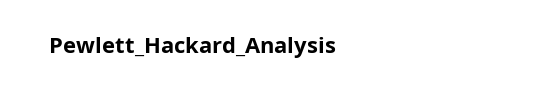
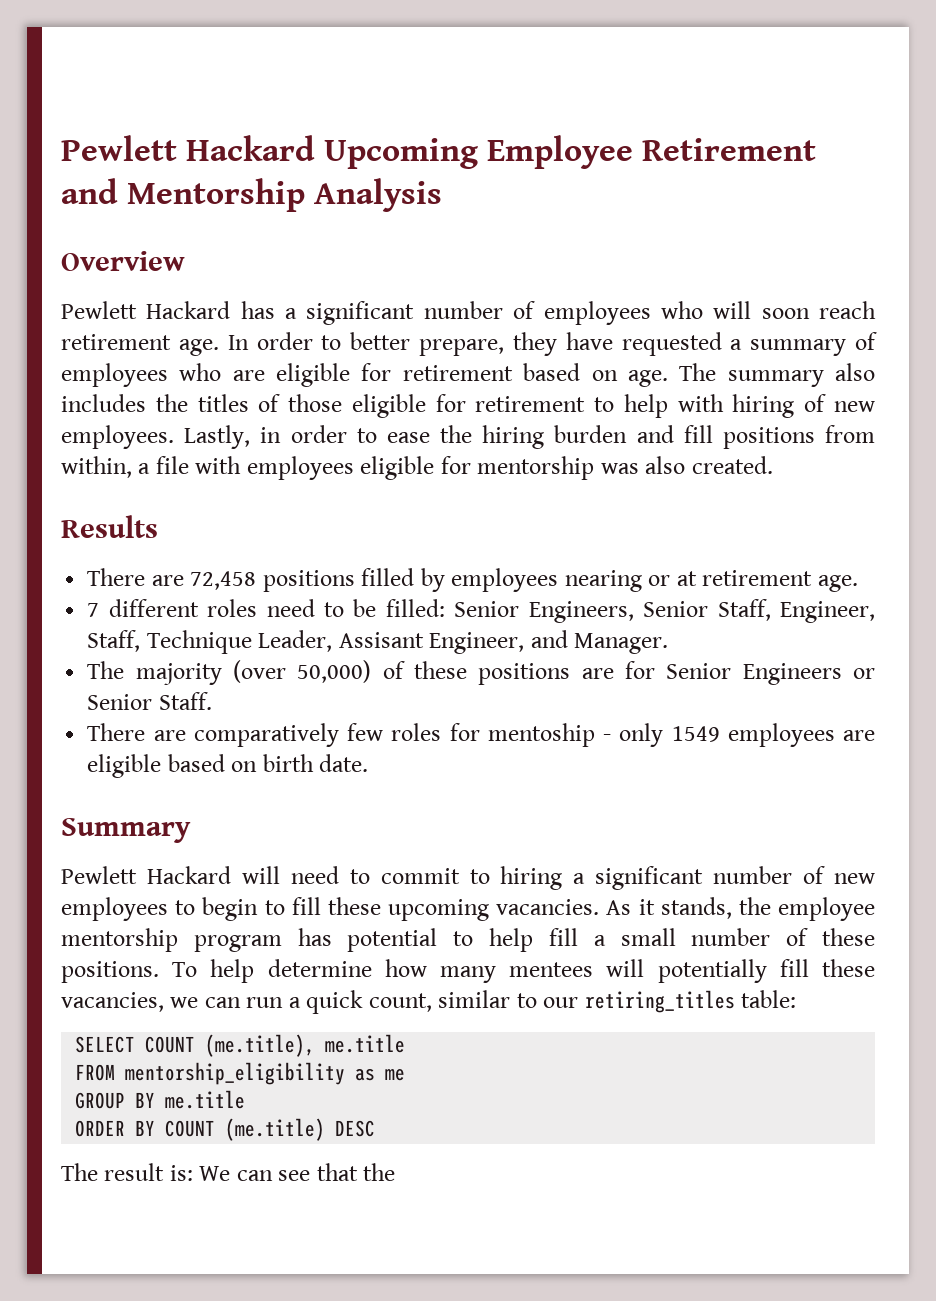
[49,37,336,58] Pewlett_Hackard_Analysis -> [61,135,817,169] [61,178,443,212] [61,251,185,271] [61,301,876,325] [61,332,877,356] [61,363,876,387] [61,394,875,418] [61,425,875,449] [61,456,773,480] [61,515,158,538] [87,568,858,592] [87,599,875,623] [87,630,669,654] [87,660,876,685] [87,692,212,710] [87,723,876,747] [87,754,369,778] [61,818,191,843] [61,866,875,890] [61,897,875,921] [61,928,875,952] [61,959,876,983] [61,990,797,1014] [75,1034,406,1057] [75,1062,406,1085] [75,1090,246,1109] [75,1118,376,1141] [61,1163,396,1181] Pewlett Hackard Upcoming Employee Retirement and Mentorship Analysis // Overview // Pewlett Hackard has a significant number of employees who will soon reach retirement age. In order to better prepare, they have requested a summary of employees who are eligible for retirement based on age. The summary also includes the titles of those eligible for retirement to help with hiring of new employees. Lastly, in order to ease the hiring burden and fill positions from within, a file with employees eligible for mentorship was also created. // Results // There are 72,458 positions filled by employees nearing or at retirement age. // 7 different roles need to be filled: Senior Engineers, Senior Staff, Engineer, Staff, Technique Leader, Assisant Engineer, and Manager. // The majority (over 50,000) of these positions are for Senior Engineers or Senior Staff. // There are comparatively few roles for mentoship - only 1549 employees are eligible based on birth date. // Summary // Pewlett Hackard will need to commit to hiring a significant number of new employees to begin to fill these upcoming vacancies. As it stands, the employee mentorship program has potential to help fill a small number of these positions. To help determine how many mentees will potentially fill these vacancies, we can run a quick count, similar to our retiring_titles table: // SELECT COUNT (me.title), me.title // FROM mentorship_eligibility as me // GROUP BY me.title // ORDER BY COUNT (me.title) DESC // The result is: We can see that the

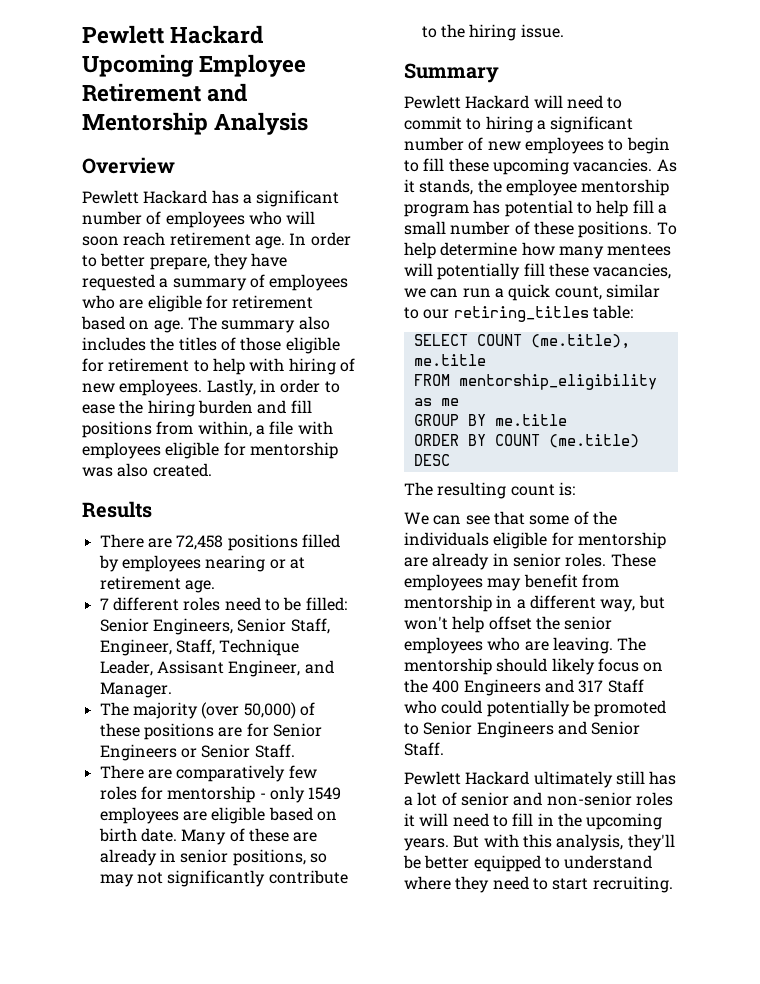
[487,723,595,747] mentoship -> [167,786,256,803] mentorship
(369, 763) none -> [181,828,318,845] [99,849,327,866] [99,870,348,887] [421,24,564,41] Many of these are already in senior positions, so may not significantly contribute to the hiring issue.
[104,1163,165,1181] result -> [437,482,555,499] resulting count
(193, 1173) none -> (575, 489) //
[363,1163,396,1181] the -> [529,511,617,525] [404,532,666,549] [404,553,656,570] [404,574,619,591] [404,595,665,612] [404,616,613,633] [404,637,647,654] [404,658,664,675] [404,679,644,696] [404,700,667,717] [404,721,641,738] [404,742,444,756] [404,771,677,788] [404,792,673,806] [404,813,663,830] [404,834,675,851] [403,855,653,872] [404,876,673,893] some of the individuals eligible for mentorship are already in senior roles. These employees may benefit from mentorship in a different way, but won't help offset the senior employees who are leaving. The mentorship should likely focus on the 400 Engineers and 317 Staff who could potentially be promoted to Senior Engineers and Senior Staff. // Pewlett Hackard ultimately still has a lot of senior and non-senior roles it will need to fill in the upcoming years. But with this analysis, they'll be better equipped to understand where they need to start recruiting.

